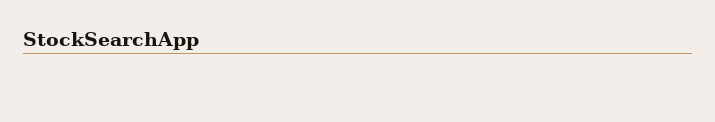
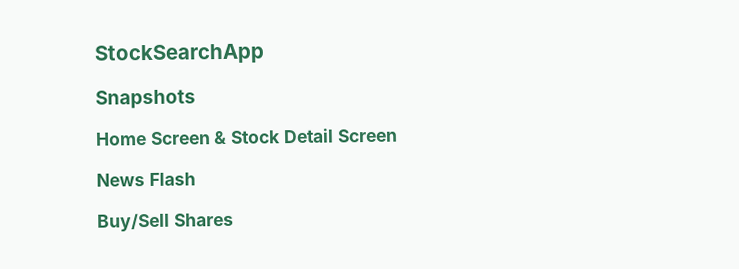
(199, 41) none -> [95,89,196,109] [95,128,398,146] [96,172,196,187] [97,212,234,232] // Snapshots // Home Screen & Stock Detail Screen // News Flash // Buy/Sell Shares

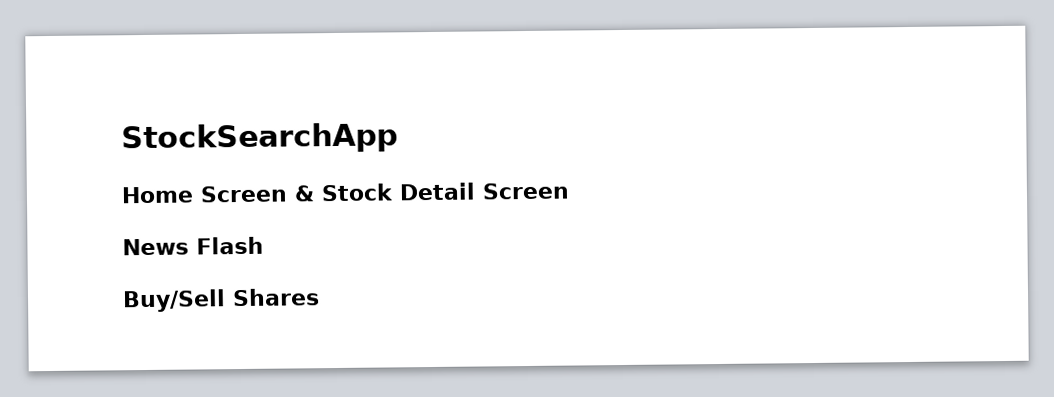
[95,89,196,109] // Snapshots -> (398, 138) none

